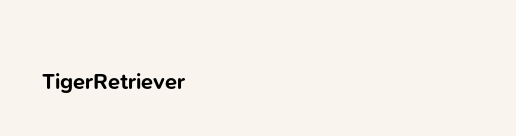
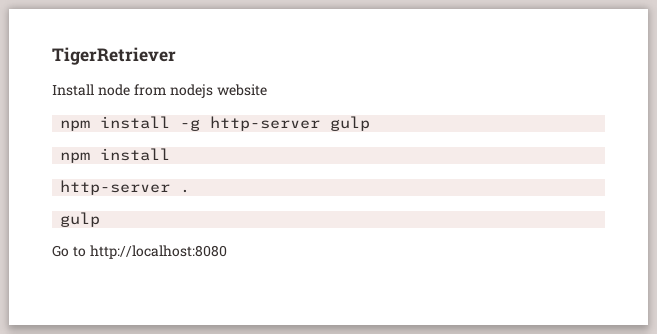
(186, 83) none -> [52,84,268,98] [60,116,371,131] [60,148,171,163] [60,180,191,195] [60,212,101,227] [52,245,227,259] // Install node from nodejs website // npm install -g http-server gulp // npm install // http-server . // gulp // Go to http://localhost:8080

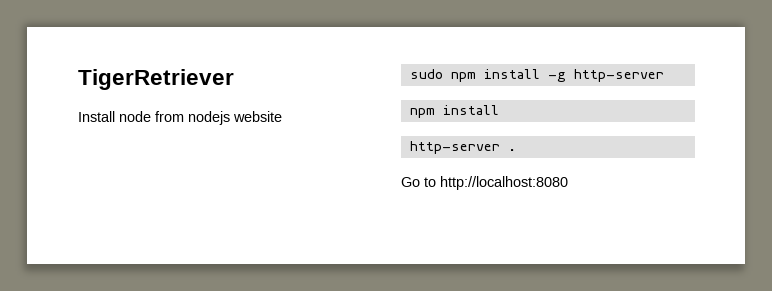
(268, 90) none -> [409,69,443,79] sudo
[330,116,371,131] gulp -> (664, 75) none
[60,212,101,227] // gulp -> (516, 150) none

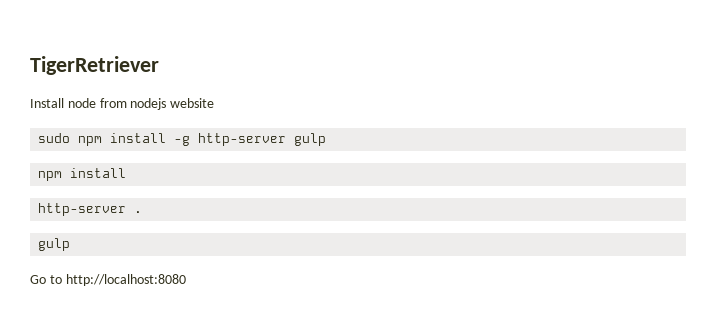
(664, 75) none -> [294,133,327,146] gulp
(516, 150) none -> [38,238,71,251] // gulp

